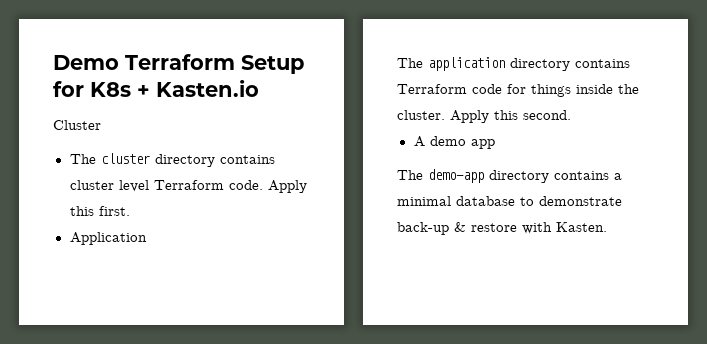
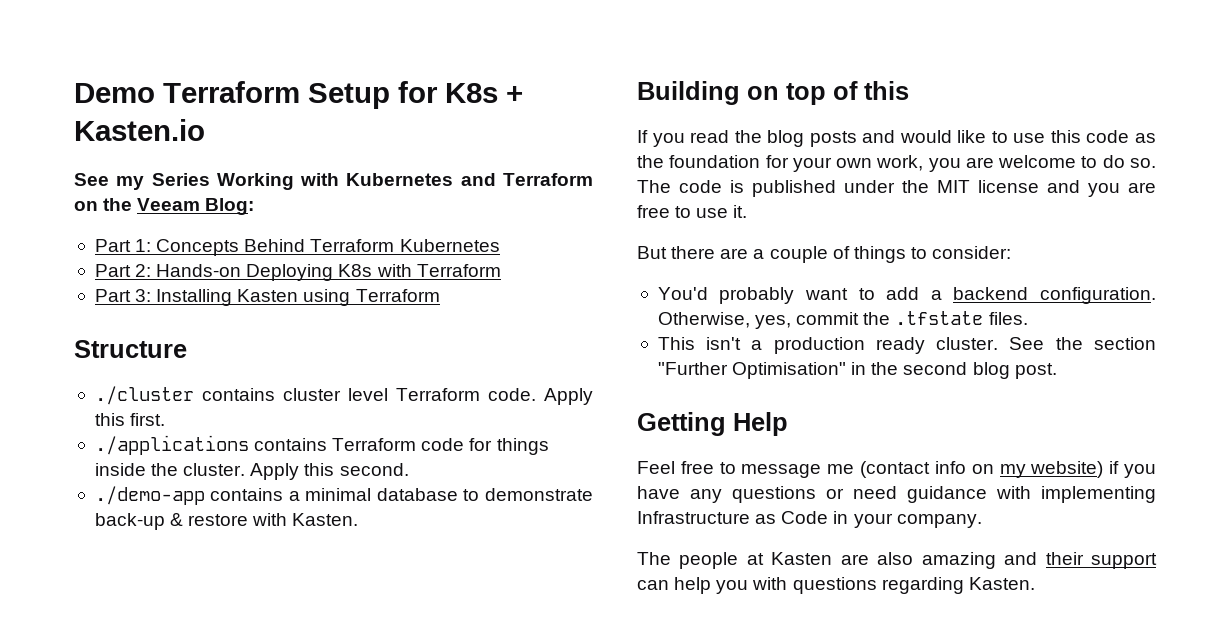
[53,120,101,130] [69,153,215,167] Cluster // The cluster directory -> [74,173,593,190] [74,198,255,215] [94,239,500,256] [94,264,501,281] [94,289,440,306] [74,340,187,358] [94,386,194,405] See my Series Working with Kubernetes and Terraform on the Veeam Blog: // Part 1: Concepts Behind Terraform Kubernetes // Part 2: Hands-on Deploying K8s with Terraform // Part 3: Installing Kasten using Terraform // Structure // ./cluster
[69,232,147,245] [397,57,570,71] Application // The application directory -> [94,435,249,455] ./applications
[413,136,495,149] [397,169,549,183] A demo app // The demo-app directory -> [94,486,205,505] ./demo-app
(607, 227) none -> [637,81,909,105] [637,130,1156,147] [637,155,1156,172] [637,180,1156,197] [637,205,748,218] [637,246,1012,263] [657,287,1156,304] [657,311,1028,329] [657,337,1156,354] [657,362,1057,379] [637,412,788,436] [637,461,1156,478] [637,486,1156,503] [637,511,982,528] [637,552,1157,569] [637,577,1035,594] // Building on top of this // If you read the blog posts and would like to use this code as the foundation for your own work, you are welcome to do so. The code is published under the MIT license and you are free to use it. // But there are a couple of things to consider: // You'd probably want to add a backend configuration. Otherwise, yes, commit the .tfstate files. // This isn't a production ready cluster. See the section "Further Optimisation" in the second blog post. // Getting Help // Feel free to message me (contact info on my website) if you have any questions or need guidance with implementing Infrastructure as Code in your company. // The people at Kasten are also amazing and their support can help you with questions regarding Kasten.

